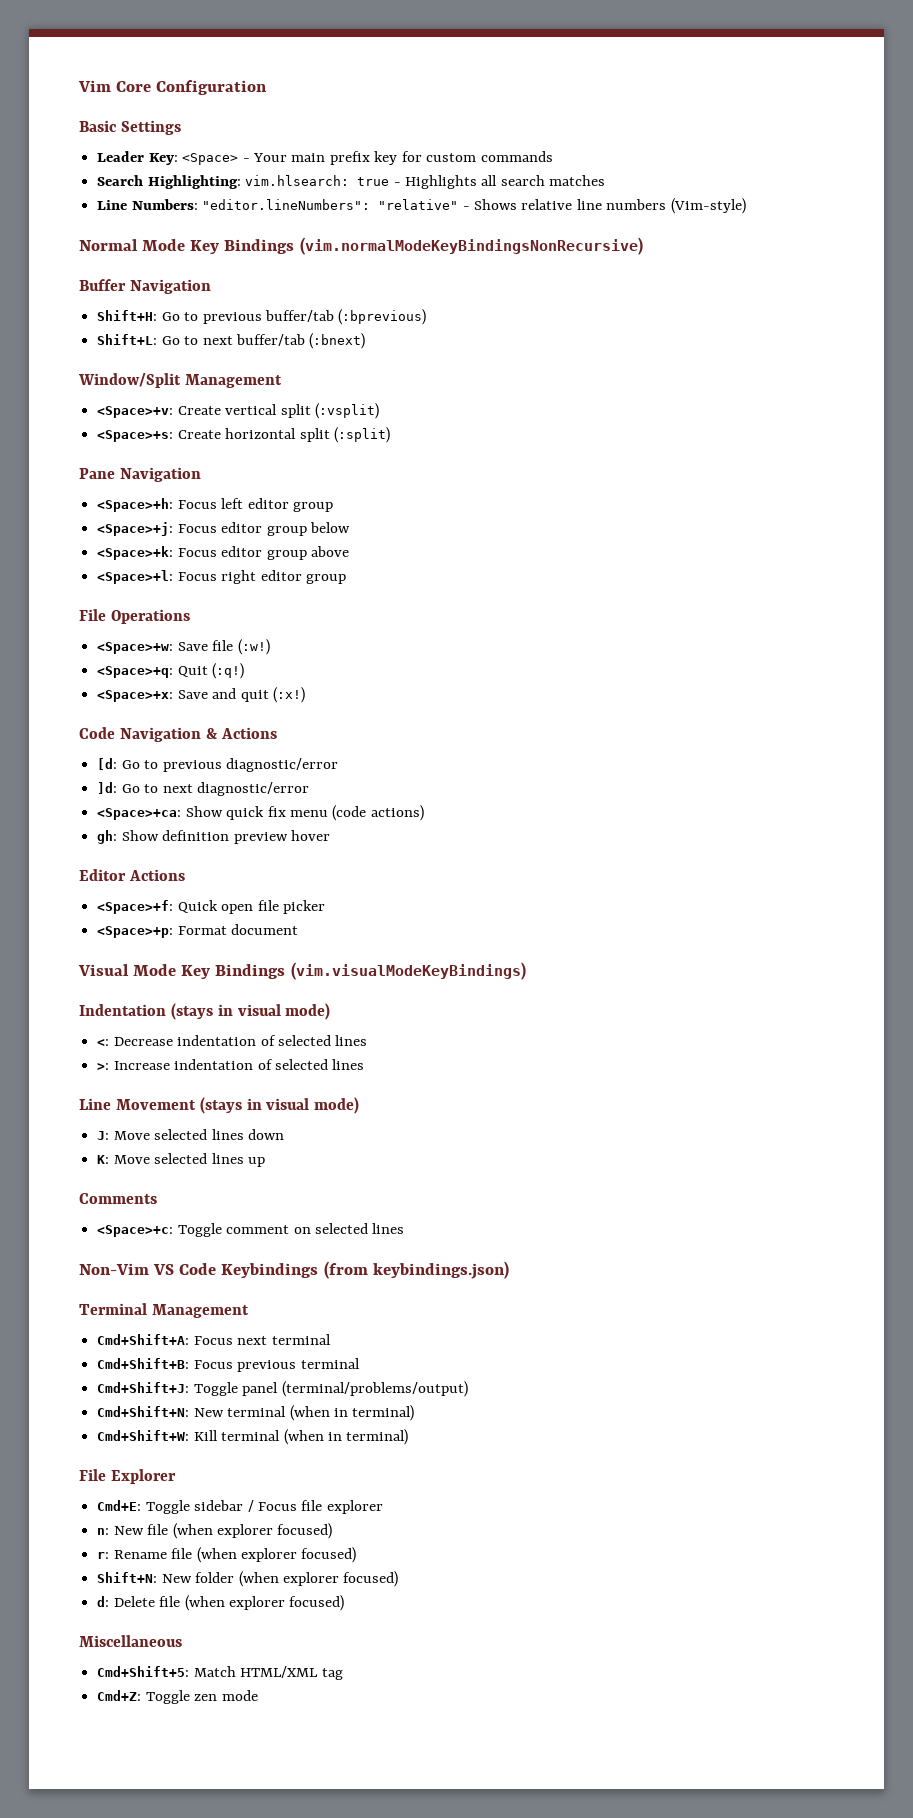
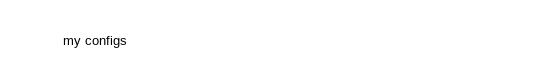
[78,80,268,95] [79,120,181,135] [97,151,553,165] [97,175,606,189] [97,198,746,214] [79,237,643,255] [79,279,211,294] [97,309,427,325] [97,333,366,349] [78,373,282,388] [97,403,379,419] [97,427,390,443] [79,467,201,482] [97,498,333,512] [97,522,350,536] [97,546,349,560] [97,570,346,584] [79,609,190,624] [97,639,270,655] [97,663,245,679] [97,687,305,703] [79,727,277,742] [97,758,338,772] [97,782,309,796] [97,805,424,821] [97,830,330,844] [79,869,185,881] [97,900,325,914] [97,924,299,938] [78,962,526,980] [79,1003,331,1020] [97,1035,368,1046] [97,1059,365,1070] [79,1097,360,1114] [97,1129,284,1140] [97,1153,265,1167] [79,1193,157,1204] [97,1223,405,1237] [79,1261,509,1279] [79,1303,249,1318] [97,1334,331,1345] [97,1358,360,1372] [97,1381,468,1397] [97,1405,415,1421] [97,1429,409,1445] [79,1469,176,1484] [97,1500,383,1514] [97,1523,333,1539] [97,1547,357,1563] [97,1571,399,1587] [97,1595,345,1611] [79,1635,182,1647] [97,1666,343,1680] [97,1690,258,1704] Vim Core Configuration // Basic Settings // Leader Key: <Space> - Your main prefix key for custom commands // Search Highlighting: vim.hlsearch: true - Highlights all search matches // Line Numbers: "editor.lineNumbers": "relative" - Shows relative line numbers (Vim-style) // Normal Mode Key Bindings (vim.normalModeKeyBindingsNonRecursive) // Buffer Navigation // Shift+H: Go to previous buffer/tab (:bprevious) // Shift+L: Go to next buffer/tab (:bnext) // Window/Split Management // <Space>+v: Create vertical split (:vsplit) // <Space>+s: Create horizontal split (:split) // Pane Navigation // <Space>+h: Focus left editor group // <Space>+j: Focus editor group below // <Space>+k: Focus editor group above // <Space>+l: Focus right editor group // File Operations // <Space>+w: Save file (:w!) // <Space>+q: Quit (:q!) // <Space>+x: Save and quit (:x!) // Code Navigation & Actions // [d: Go to previous diagnostic/error // ]d: Go to next diagnostic/error // <Space>+ca: Show quick fix menu (code actions) // gh: Show definition preview hover // Editor Actions // <Space>+f: Quick open file picker // <Space>+p: Format document // Visual Mode Key Bindings (vim.visualModeKeyBindings) // Indentation (stays in visual mode) // <: Decrease indentation of selected lines // >: Increase indentation of selected lines // Line Movement (stays in visual mode) // J: Move selected lines down // K: Move selected lines up // Comments // <Space>+c: Toggle comment on selected lines // Non-Vim VS Code Keybindings (from keybindings.json) // Terminal Management // Cmd+Shift+A: Focus next terminal // Cmd+Shift+B: Focus previous terminal // Cmd+Shift+J: Toggle panel (terminal/problems/output) // Cmd+Shift+N: New terminal (when in terminal) // Cmd+Shift+W: Kill terminal (when in terminal) // File Explorer // Cmd+E: Toggle sidebar / Focus file explorer // n: New file (when explorer focused) // r: Rename file (when explorer focused) // Shift+N: New folder (when explorer focused) // d: Delete file (when explorer focused) // Miscellaneous // Cmd+Shift+5: Match HTML/XML tag // Cmd+Z: Toggle zen mode -> [63,36,127,48] my configs

